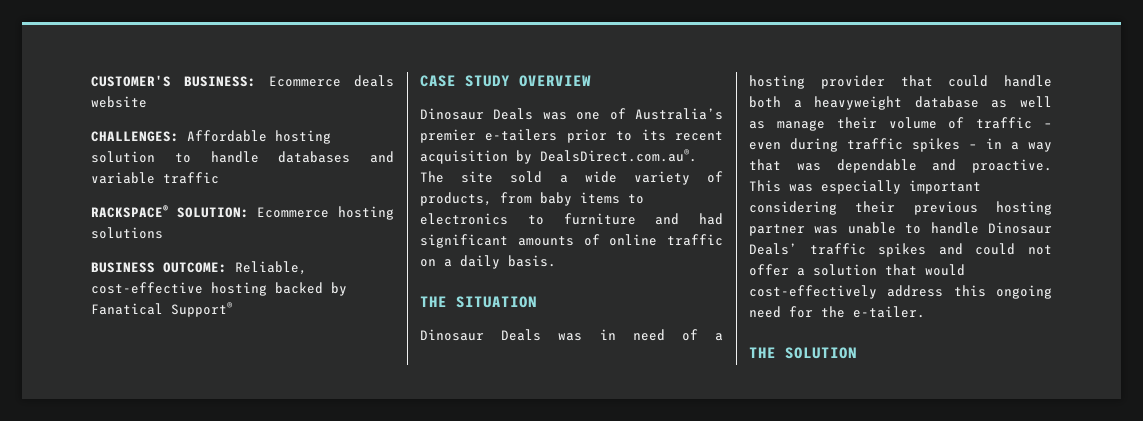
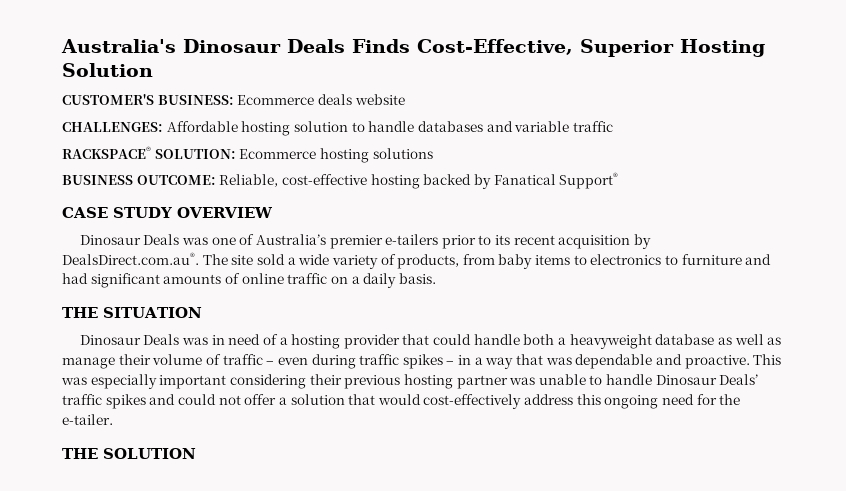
(91, 81) none -> [61,39,765,57] [62,63,153,77] Australia's Dinosaur Deals Finds Cost-Effective, Superior Hosting Solution //

